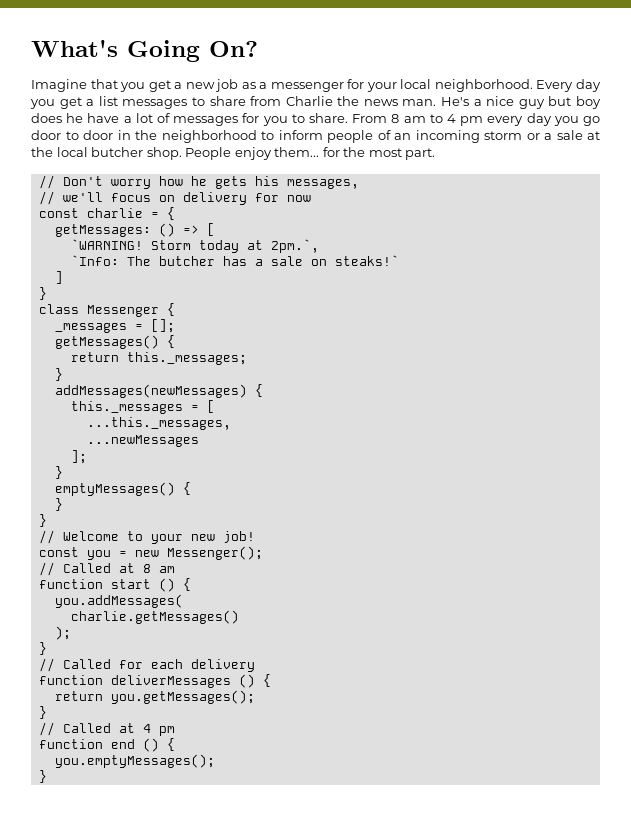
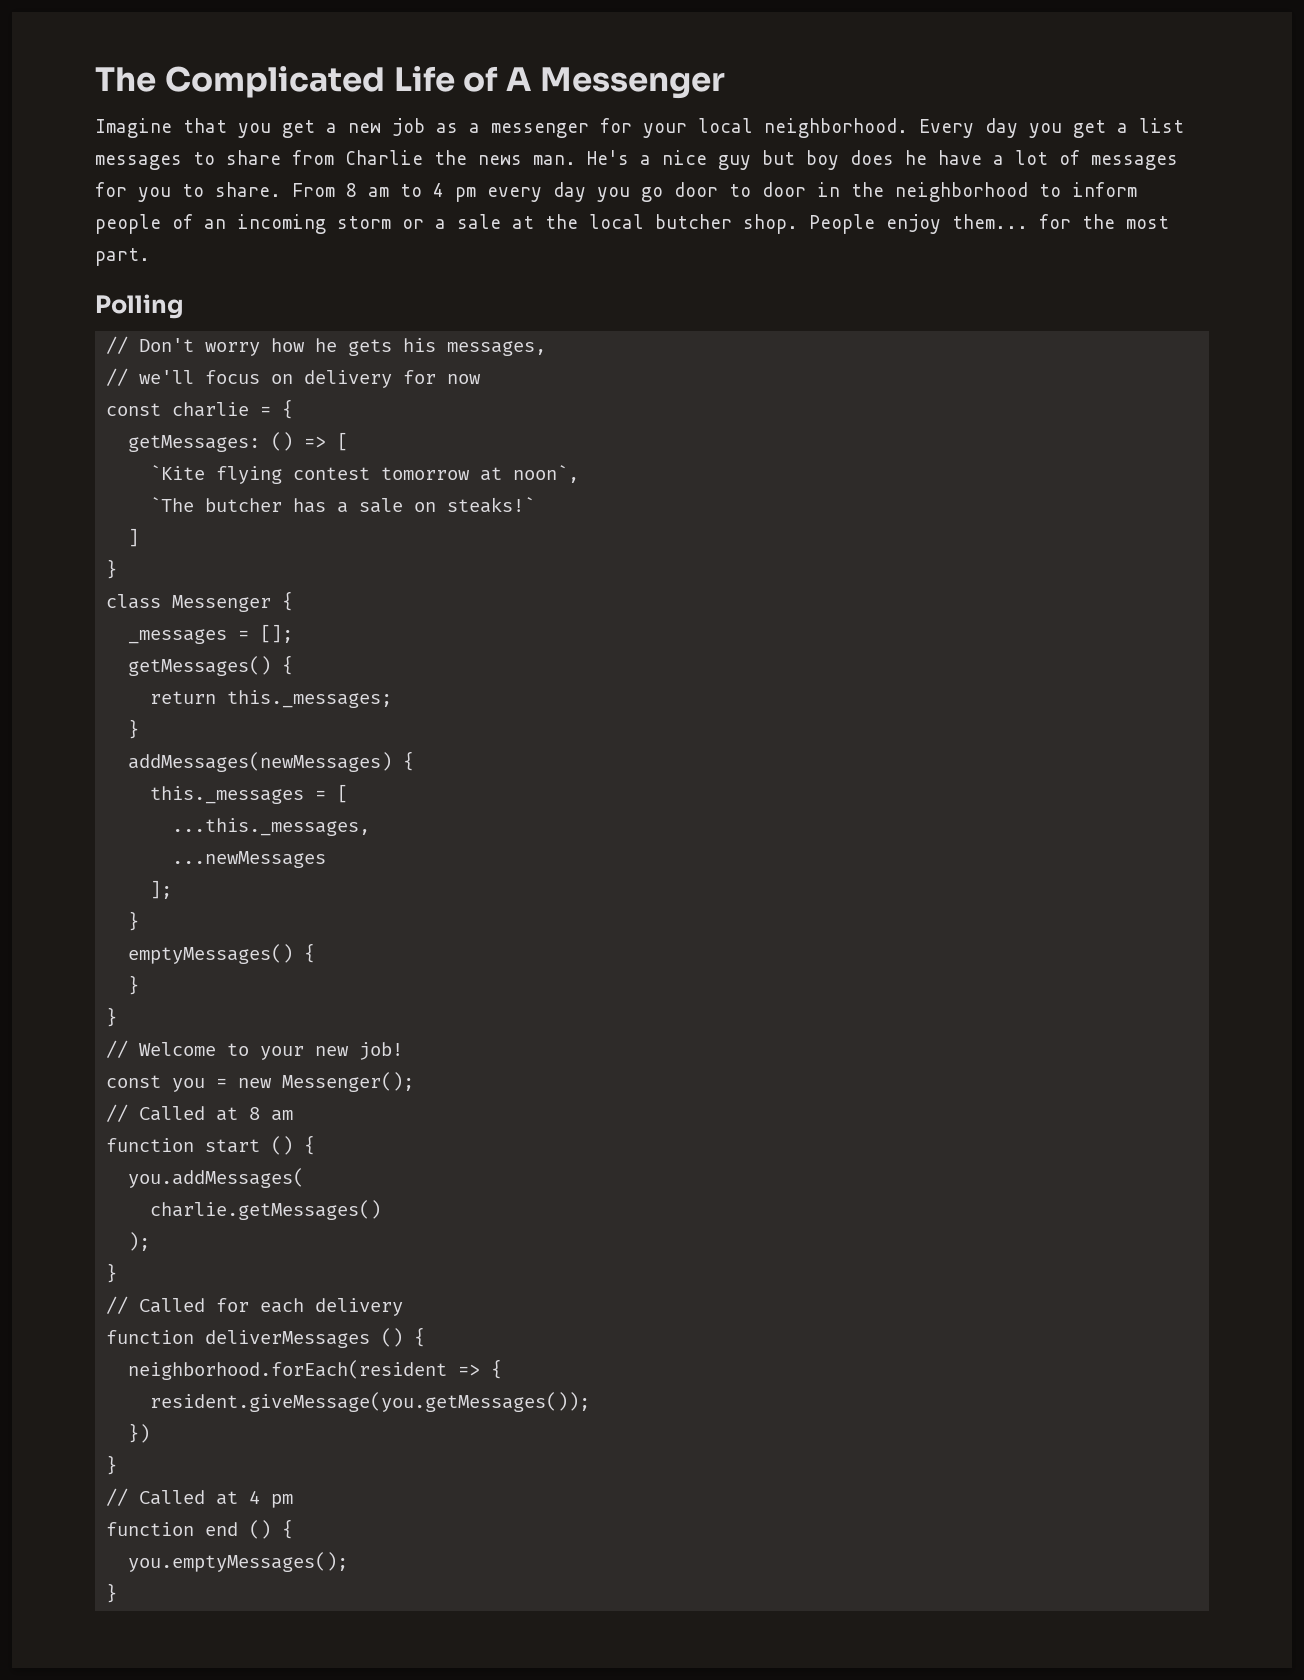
[31,39,258,62] What's Going On? -> [95,66,725,99] The Complicated Life of A Messenger
(436, 154) none -> [95,294,183,319] // Polling
[70,239,319,253] [70,255,151,266] `WARNING! Storm today at 2pm.`, // `Info: The -> [150,465,580,484] [150,497,195,512] `Kite flying contest tomorrow at noon`, // `The
[54,690,255,704] return you.getMessages(); -> [128,1359,503,1380] [150,1392,591,1412] [128,1423,151,1443] neighborhood.forEach(resident => { // resident.giveMessage(you.getMessages()); // })

